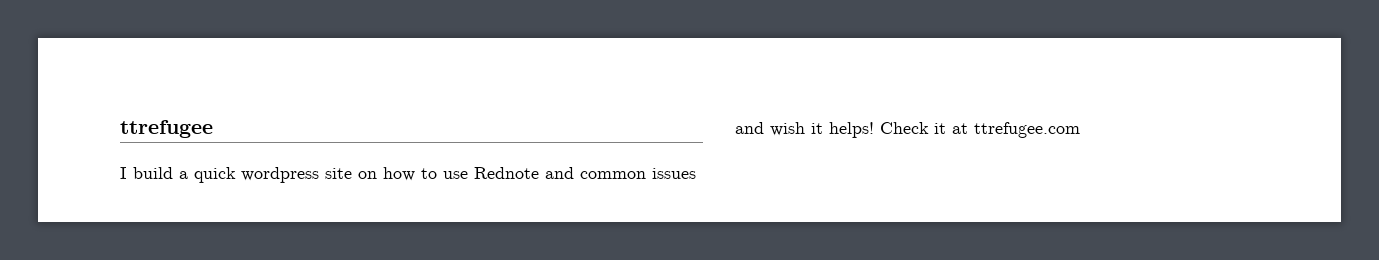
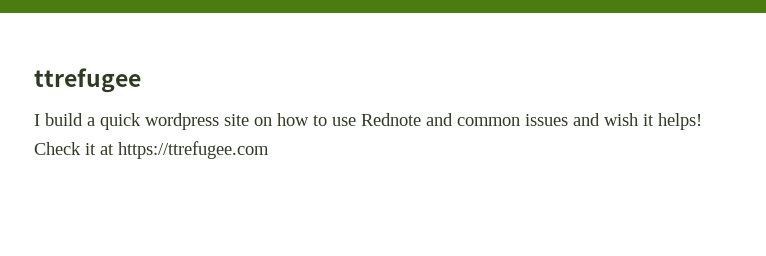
[974,122,1080,138] ttrefugee.com -> [118,141,269,159] https://ttrefugee.com

